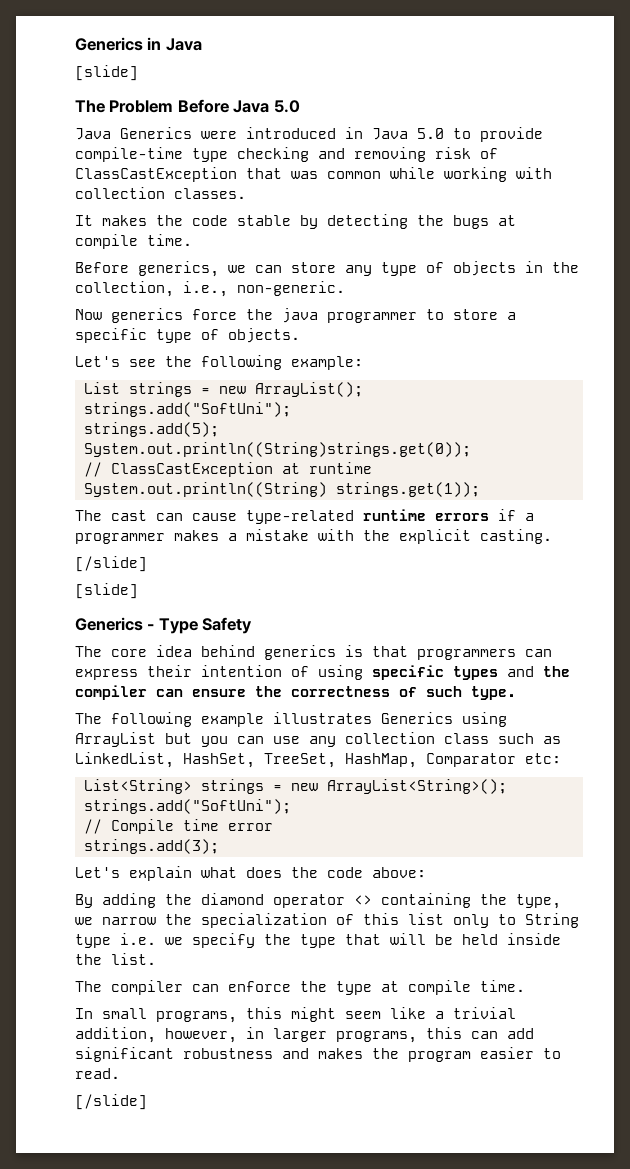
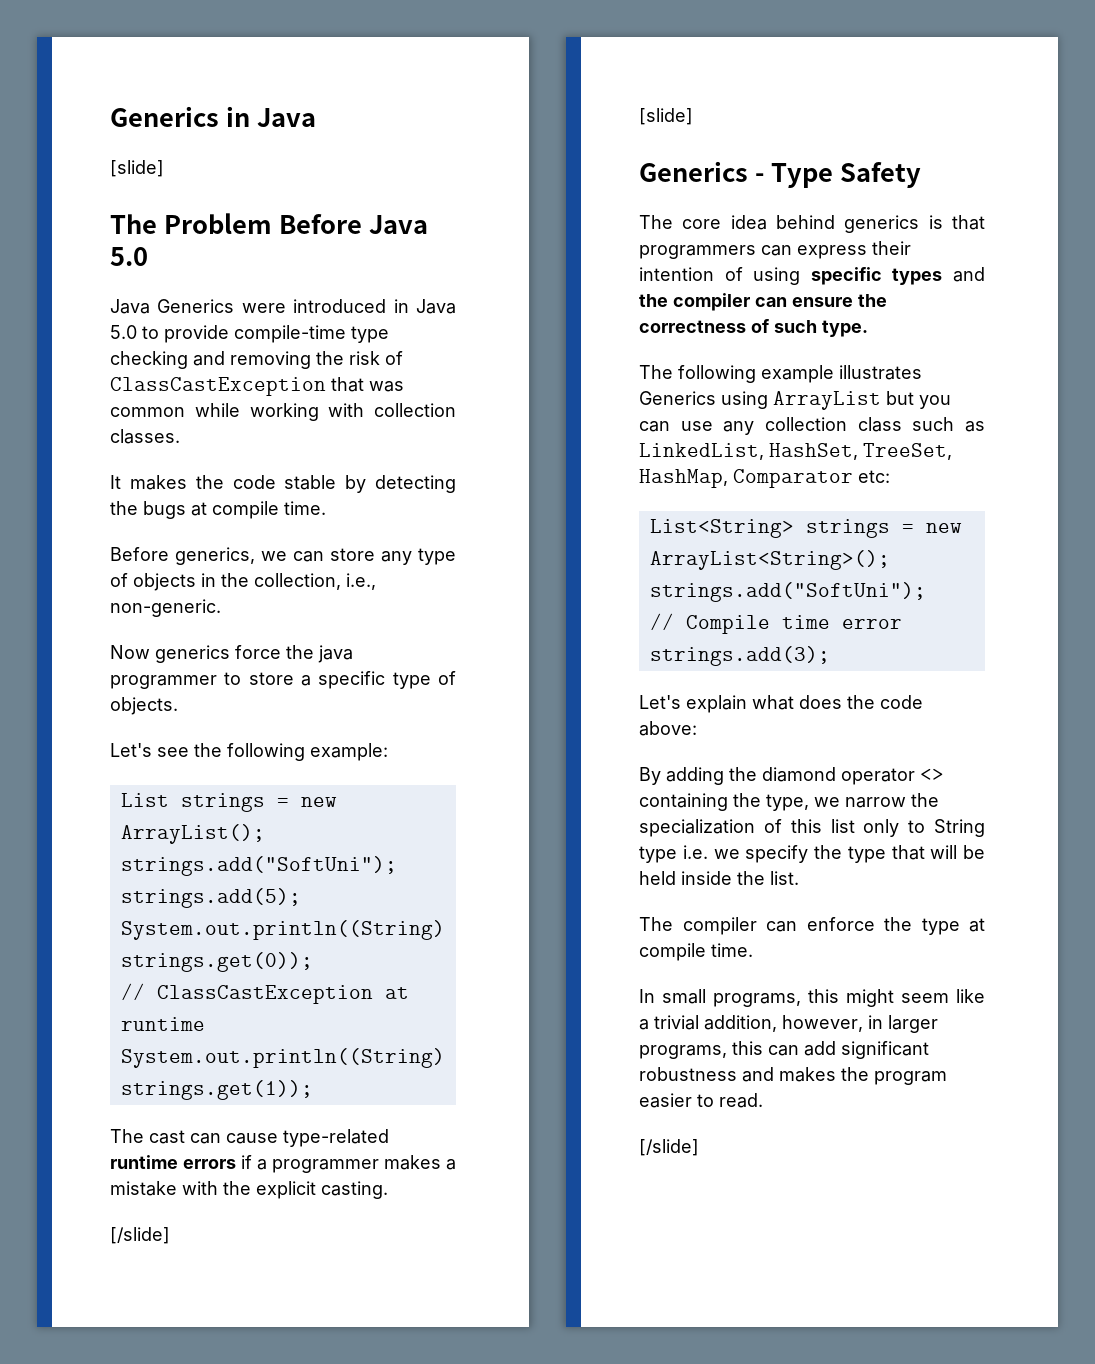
(426, 154) none -> [316,351,344,365] the

